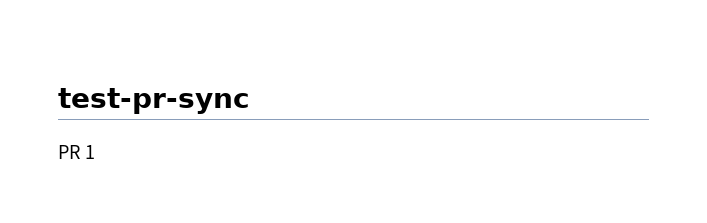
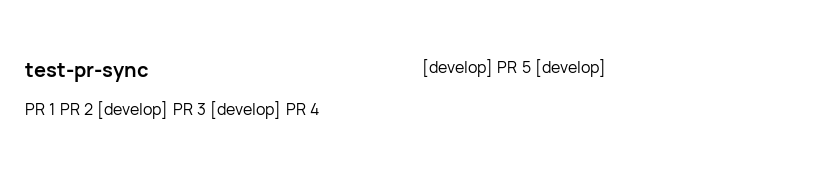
(95, 152) none -> [59,101,319,119] [422,59,606,77] PR 2 [develop] PR 3 [develop] PR 4 [develop] PR 5 [develop]

